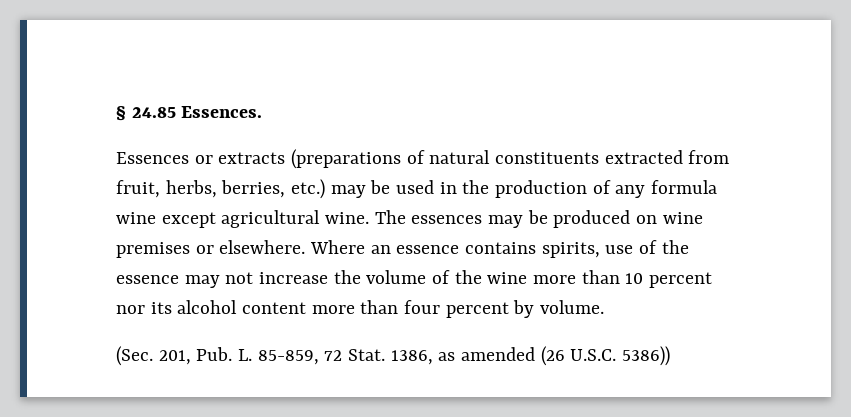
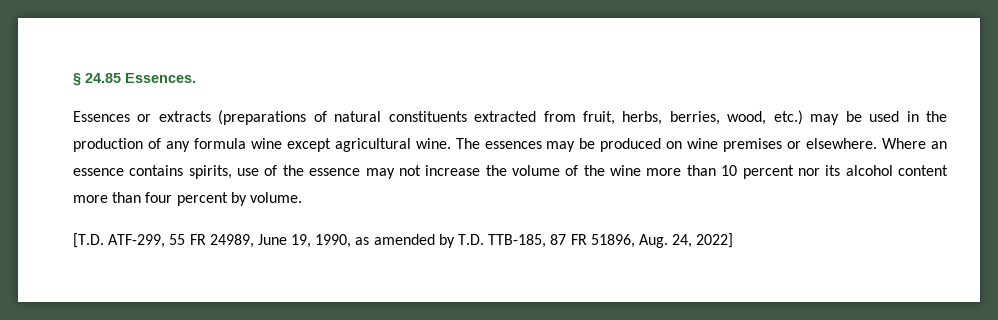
(286, 189) none -> [727,111,767,125] wood,
[116,346,671,366] (Sec. 201, Pub. L. 85-859, 72 Stat. 1386, as amended (26 U.S.C. 5386)) -> [73,233,734,248] [T.D. ATF-299, 55 FR 24989, June 19, 1990, as amended by T.D. TTB-185, 87 FR 51896, Aug. 24, 2022]

